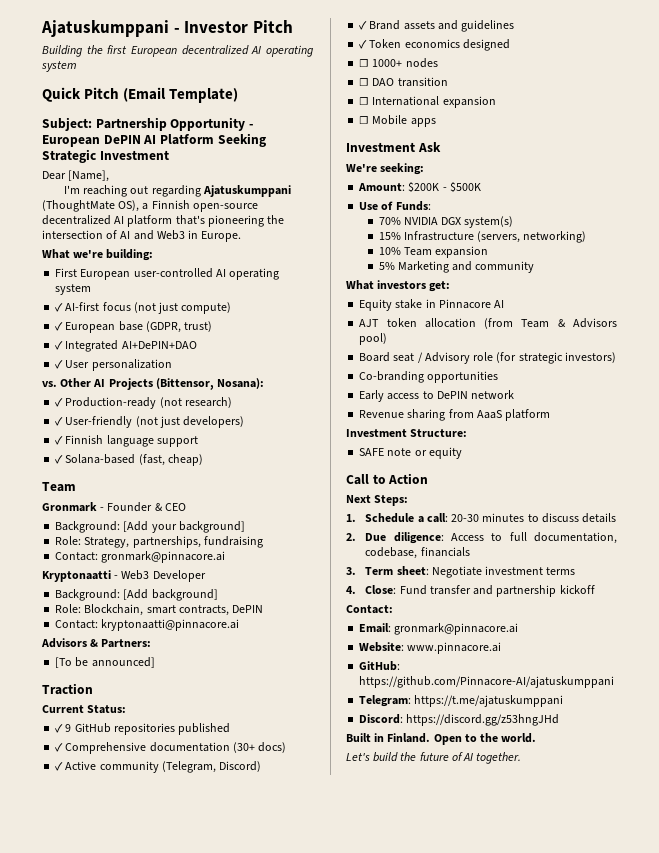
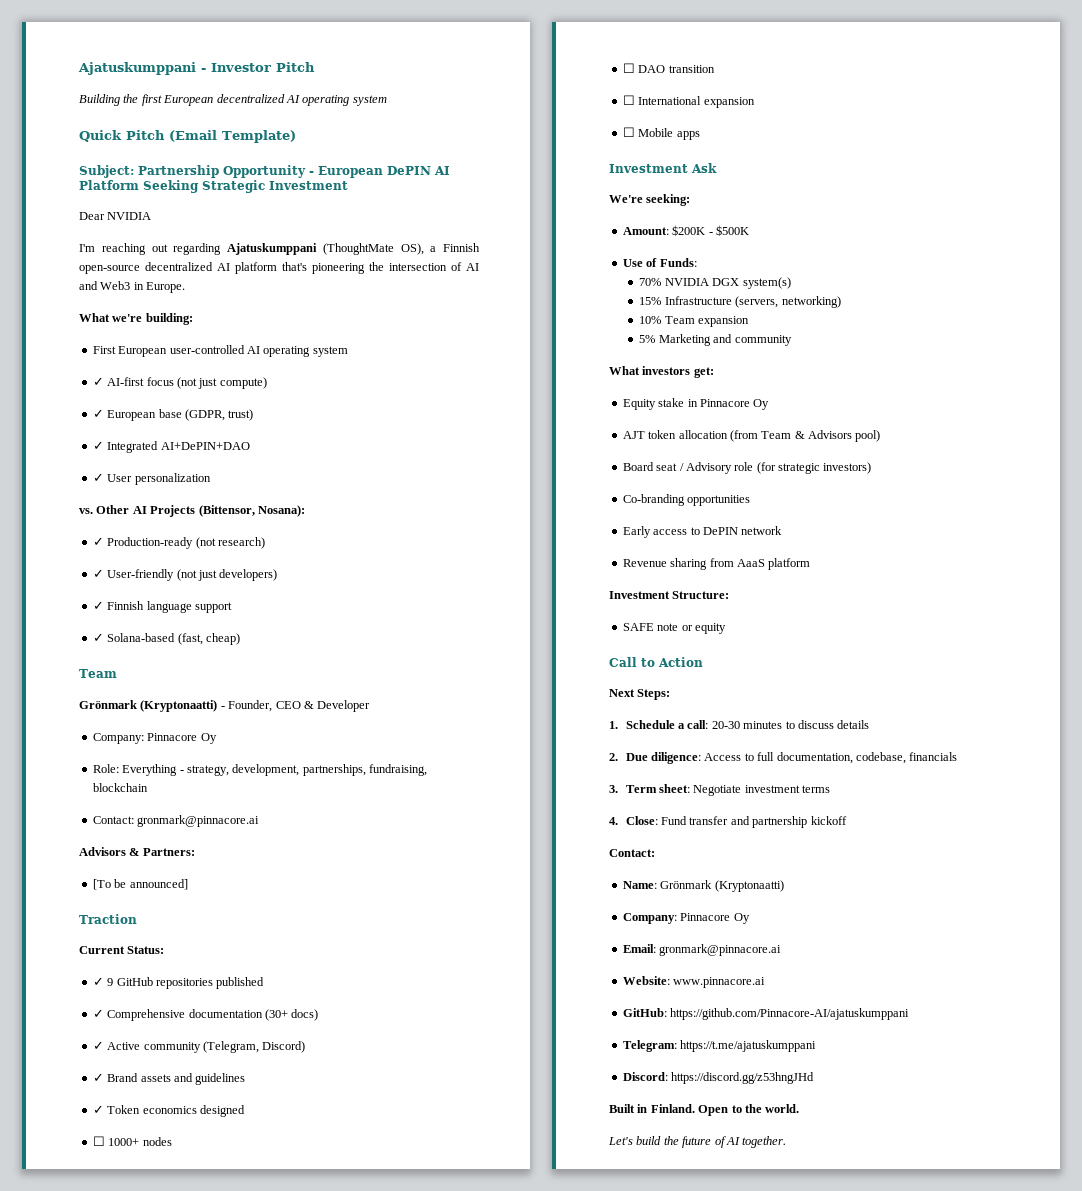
[68,170,110,182] [Name], -> [107,212,152,220] NVIDIA
[42,502,186,512] [55,521,245,533] [55,536,263,548] [55,551,226,563] [42,570,206,582] [55,589,218,601] [55,604,264,616] [55,619,240,631] Gronmark - Founder & CEO // Background: [Add your background] // Role: Strategy, partnerships, fundraising // Contact: gronmark@pinnacore.ai // Kryptonaatti - Web3 Developer // Background: [Add background] // Role: Blockchain, smart contracts, DePIN // Contact: kryptonaatti@pinnacore.ai -> [79,700,371,712] [92,733,217,744] [92,764,427,776] [92,783,148,792] [92,815,260,827] Grönmark (Kryptonaatti) - Founder, CEO & Developer // Company: Pinnacore Oy // Role: Everything - strategy, development, partnerships, fundraising, blockchain // Contact: gronmark@pinnacore.ai
[494,300,505,308] AI -> [753,399,770,410] Oy
(393, 609) none -> [622,880,784,892] [622,913,750,924] // Name: Grönmark (Kryptonaatti) // Company: Pinnacore Oy

